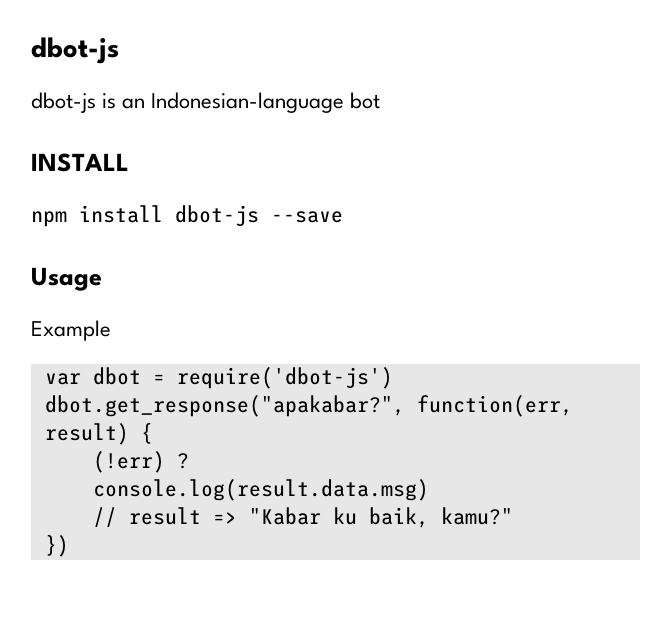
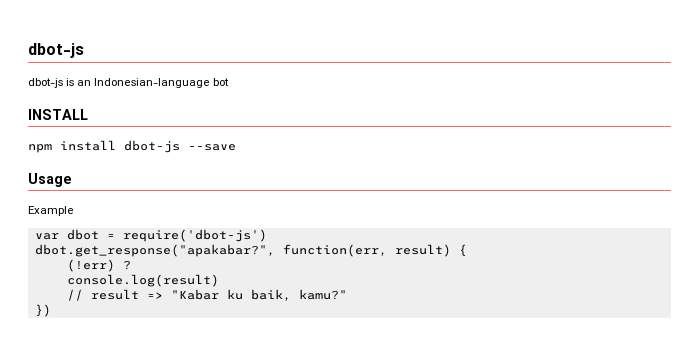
[92,479,429,501] console.log(result.data.msg) -> [66,274,219,287] console.log(result)

